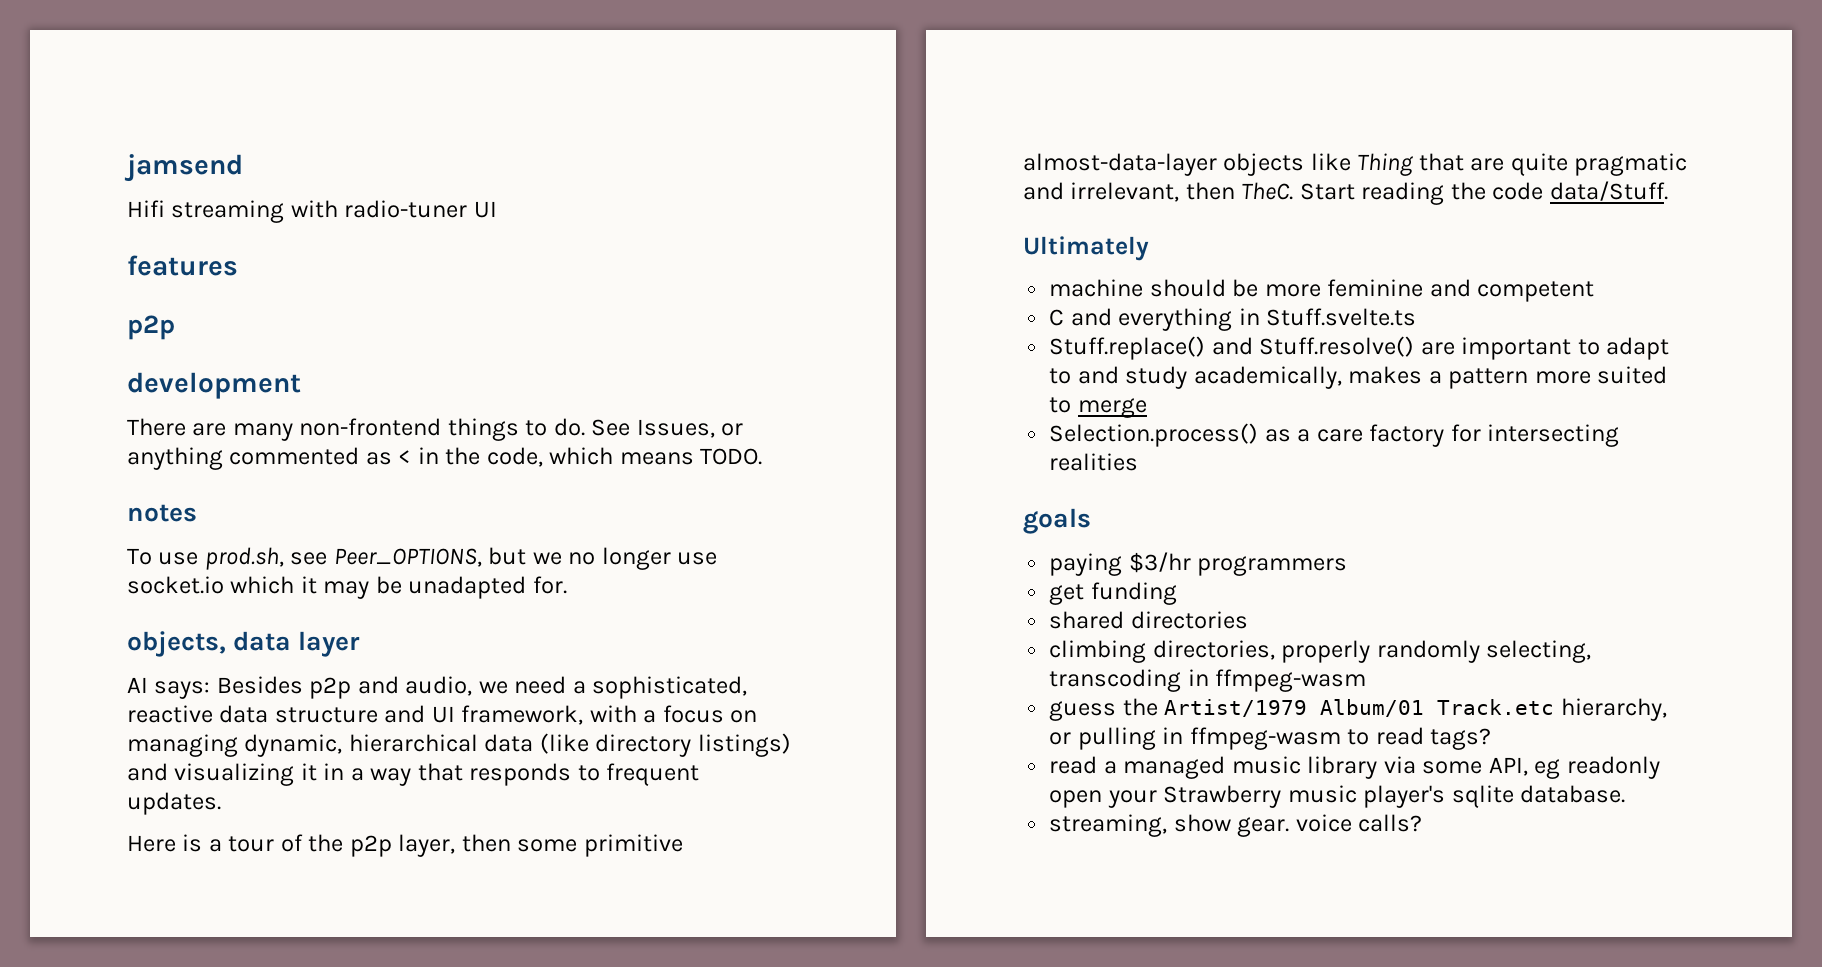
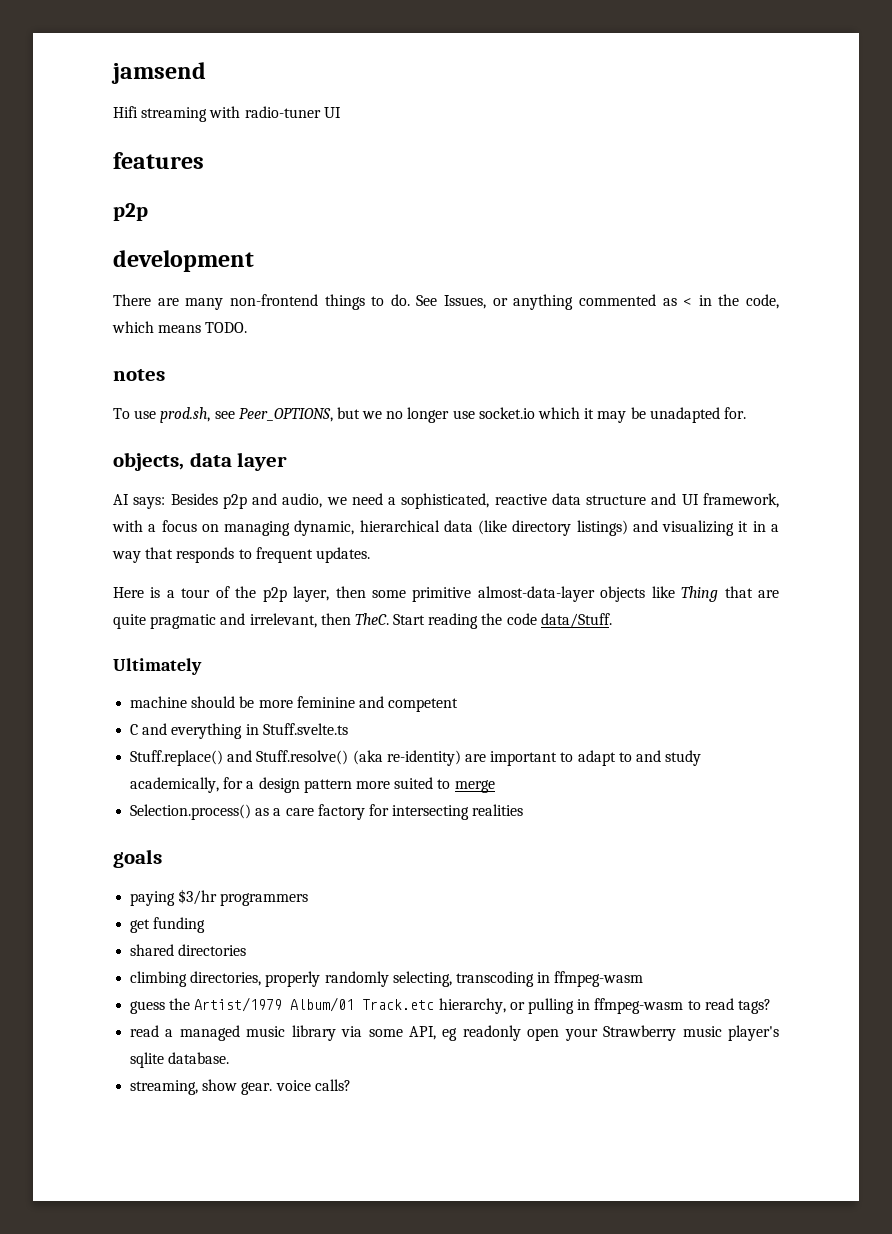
(1415, 346) none -> [352,750,461,766] (aka re-identity)
[1348,366,1442,384] makes a -> [223,777,300,793] for a design

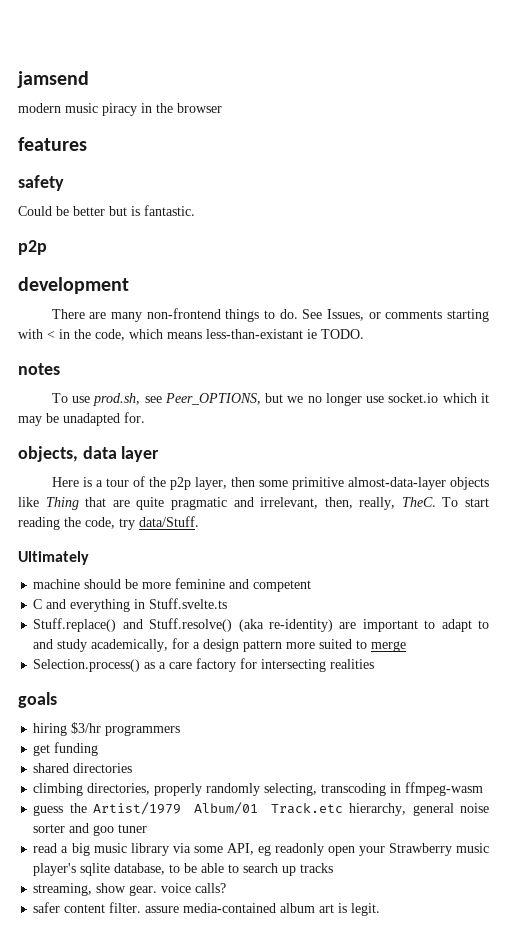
[113,106,341,122] [113,152,204,169] Hifi streaming with radio-tuner UI // features -> [18,103,222,116] [18,137,87,151] [18,175,64,191] [18,205,195,216] modern music piracy in the browser // features // safety // Could be better but is fantastic.
[513,294,677,310] anything commented as -> [385,309,490,322] [18,329,43,339] comments starting with
(202, 329) none -> [206,329,317,339] less-than-existant ie
[113,493,779,509] [112,520,779,536] [112,547,370,563] // AI says: Besides p2p and audio, we need a sophisticated, reactive data structure and UI framework, with a focus on managing dynamic, hierarchical data (like directory listings) and visualizing it in a way that responds to frequent updates. -> (160, 454) none
[320,613,537,629] then TheC. Start reading the code -> [324,497,489,510] [18,517,135,530] then, really, TheC. To start reading the code, try
[130,891,176,906] paying -> [33,723,68,736] hiring
[509,998,771,1014] or pulling in ffmpeg-wasm to read tags? -> [412,803,489,816] [33,823,148,836] general noise sorter and goo tuner
[179,1025,240,1041] managed -> [71,843,90,856] big
[168,1052,230,1064] database. -> [114,863,334,876] database, to be able to search up tracks
(351, 1085) none -> [33,902,381,916] // safer content filter. assure media-contained album art is legit.

